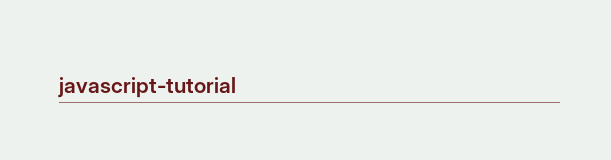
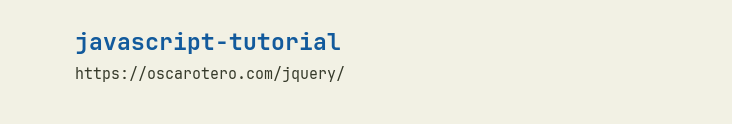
(236, 87) none -> [75,66,345,82] // https://oscarotero.com/jquery/

